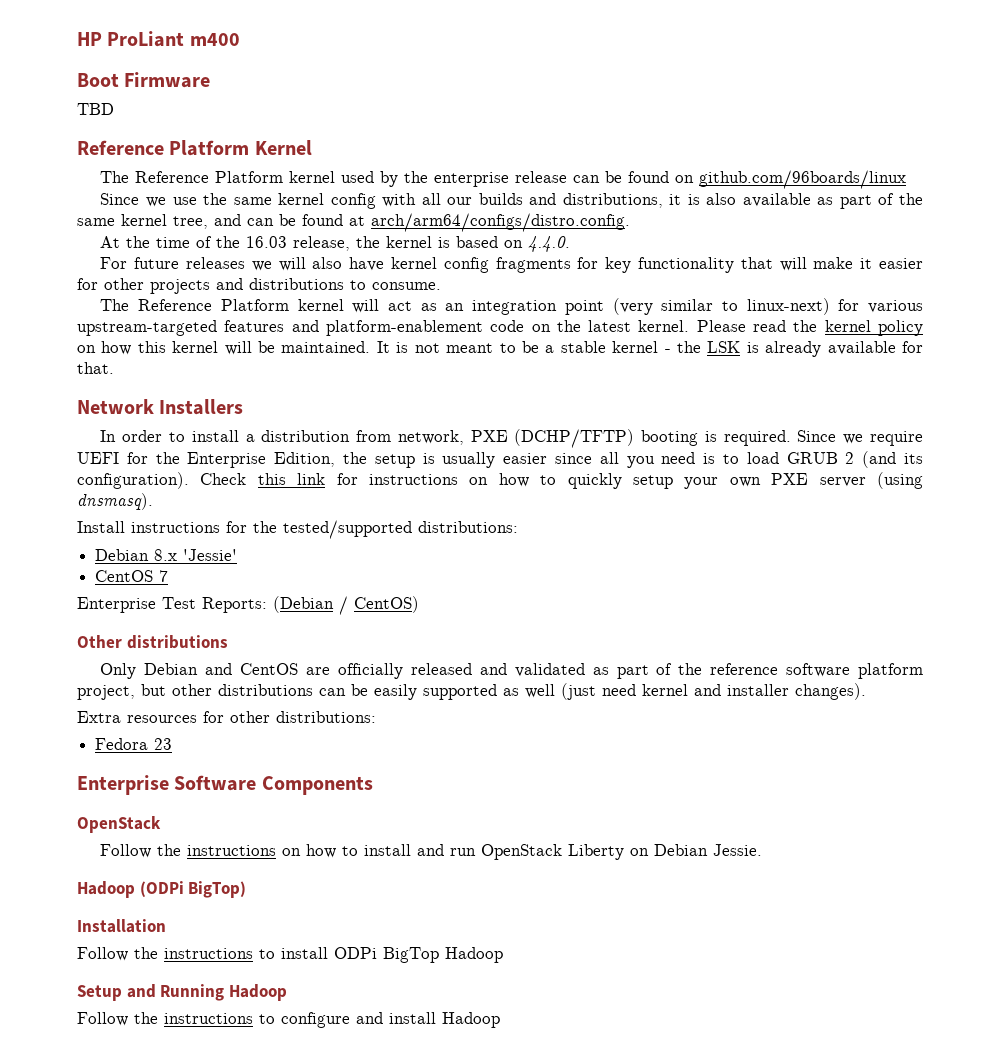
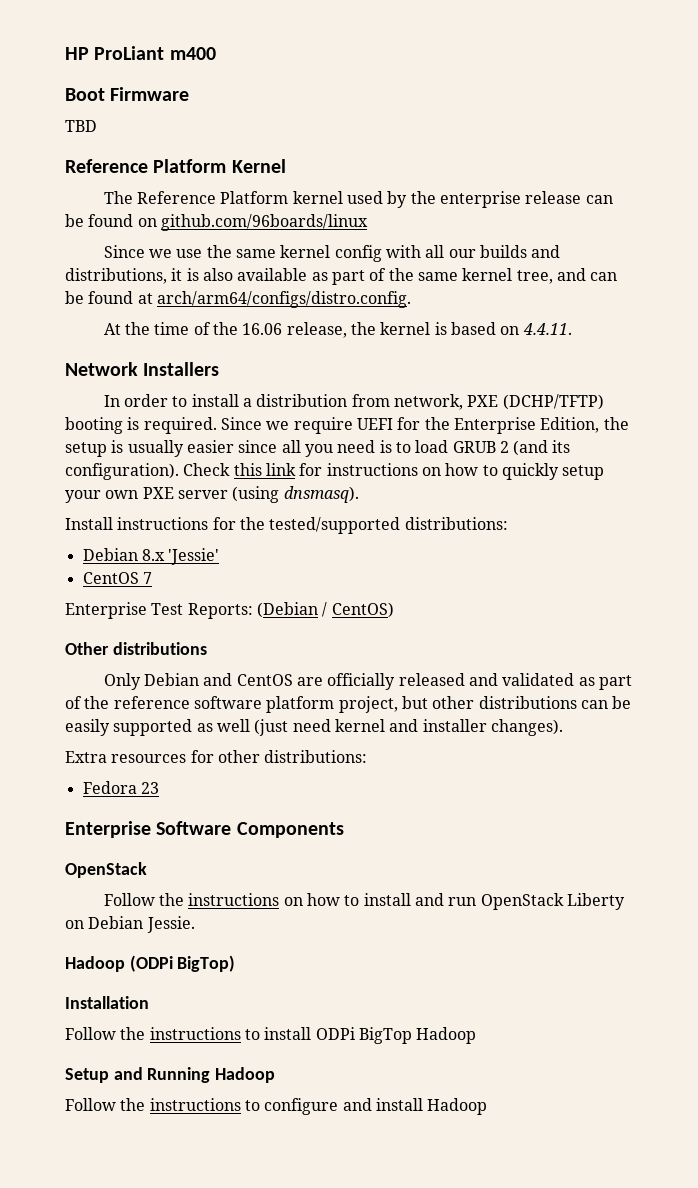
[246,236,288,248] 16.03 -> [242,323,283,335] 16.06
[528,236,571,252] [100,257,923,273] [77,278,441,294] [100,298,923,315] [77,320,923,336] [77,341,923,357] [77,362,114,374] 4.4.0. // For future releases we will also have kernel config fragments for key functionality that will make it easier for other projects and distributions to consume. // The Reference Platform kernel will act as an integration point (very similar to linux-next) for various upstream-targeted features and platform-enablement code on the latest kernel. Please read the kernel policy on how this kernel will be maintained. It is not meant to be a stable kernel - the LSK is already available for that. -> [522,323,572,335] 4.4.11.

